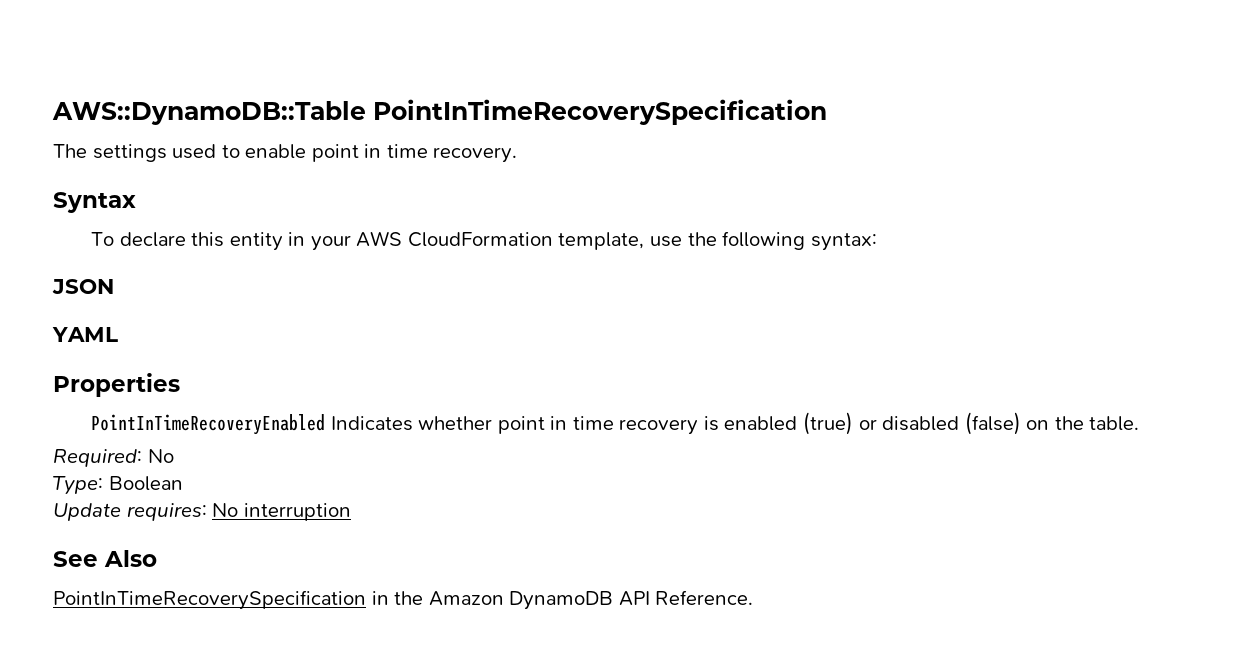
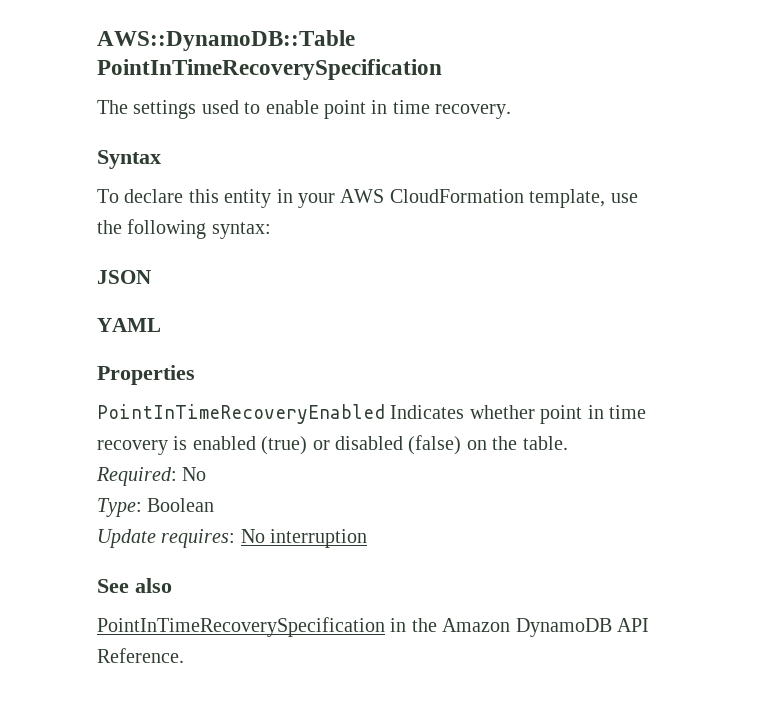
[104,550,157,567] Also -> [135,578,172,593] also

